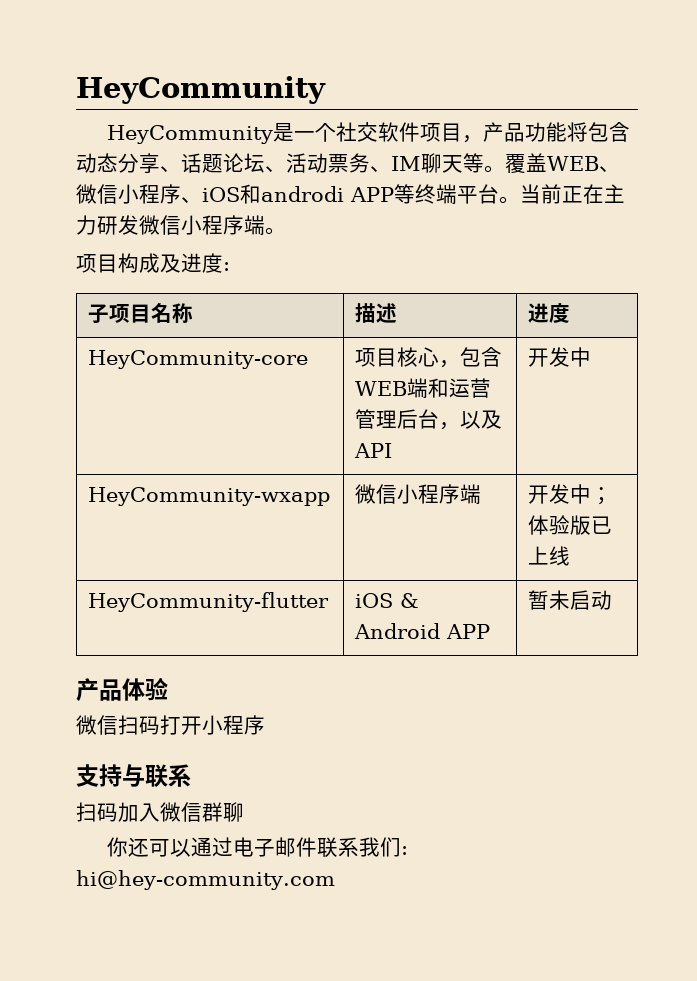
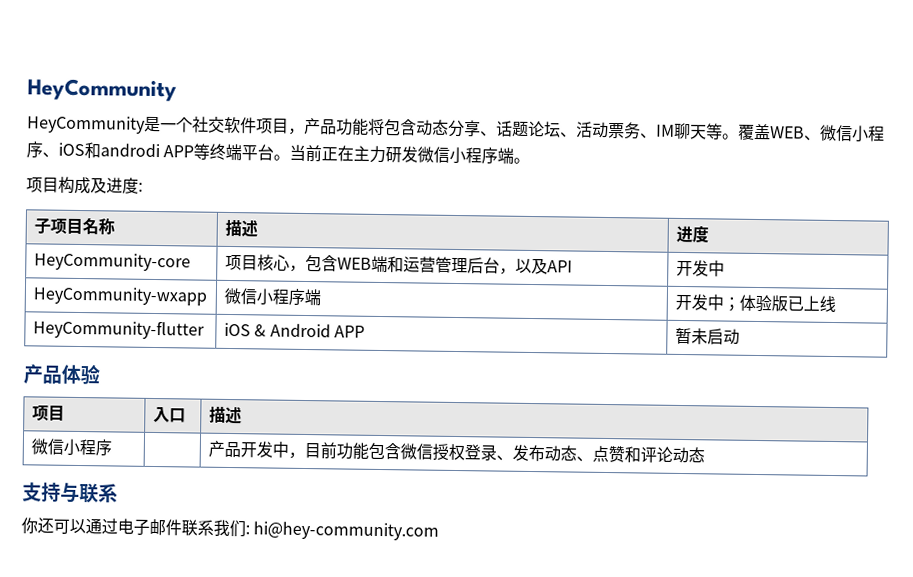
[76,715,265,735] // 微信扫码打开小程序 -> [31,405,65,422] [152,406,186,423] [208,406,242,425] [30,438,112,457] [207,440,705,464] // 项目 | 入口 | 描述 // 微信小程序 | | 产品开发中，目前功能包含微信授权登录、发布动态、点赞和评论动态
[76,802,244,822] // 扫码加入微信群聊 -> (118, 493) none

